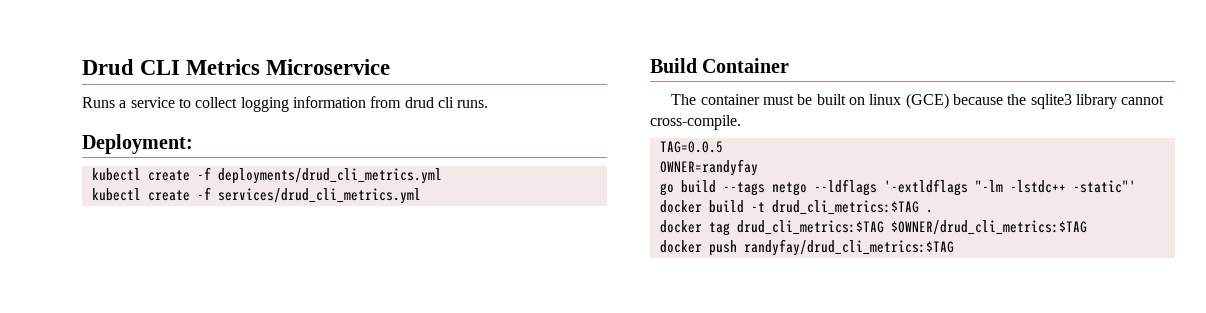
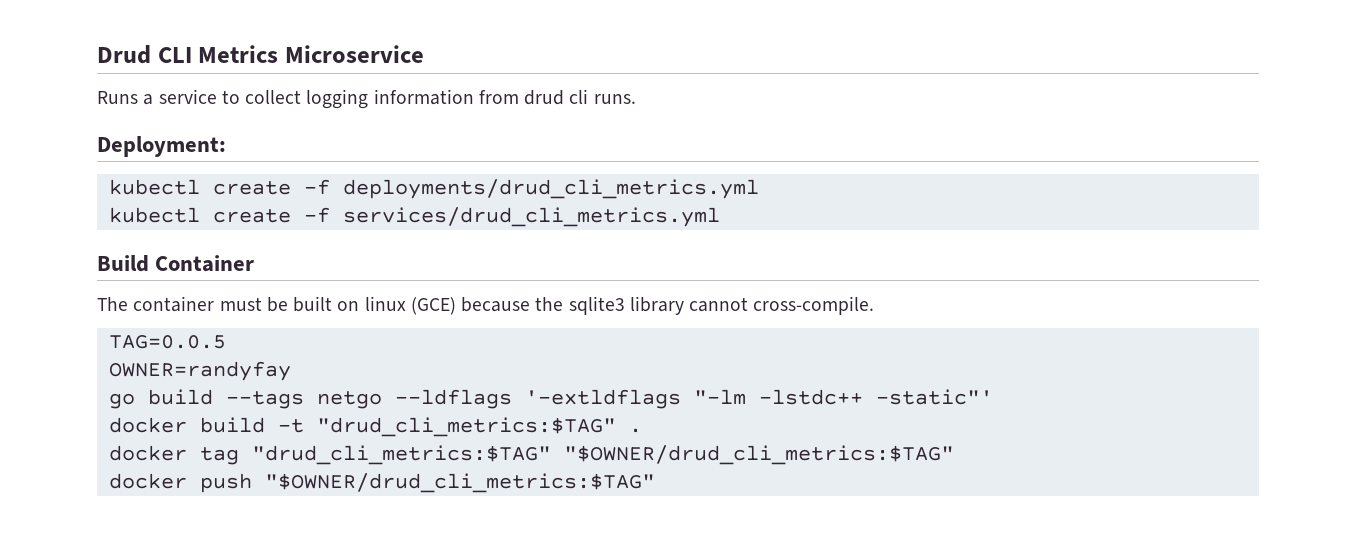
[771,200,919,215] drud_cli_metrics:$TAG -> [316,417,616,437] "drud_cli_metrics:$TAG"
[736,220,1087,235] drud_cli_metrics:$TAG $OWNER/drud_cli_metrics:$TAG -> [251,445,954,465] "drud_cli_metrics:$TAG" "$OWNER/drud_cli_metrics:$TAG"
[743,239,954,256] randyfay/drud_cli_metrics:$TAG -> [264,473,655,493] "$OWNER/drud_cli_metrics:$TAG"

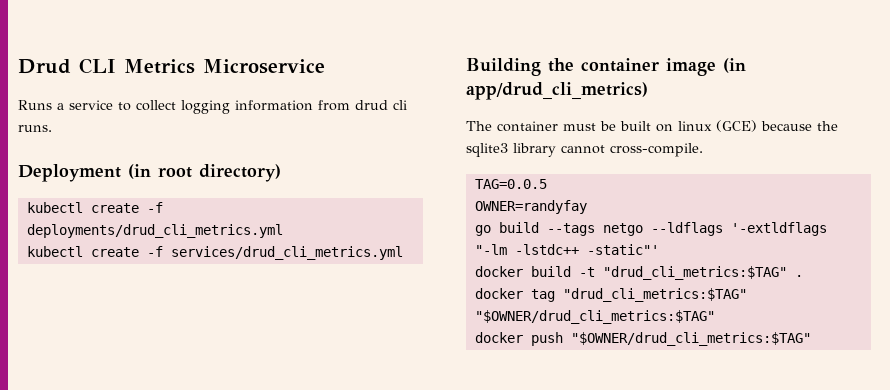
[97,136,226,157] Deployment: -> [18,164,281,182] Deployment (in root directory)
[97,255,255,272] Build Container -> [466,58,746,76] [466,82,648,100] Building the container image (in app/drud_cli_metrics)

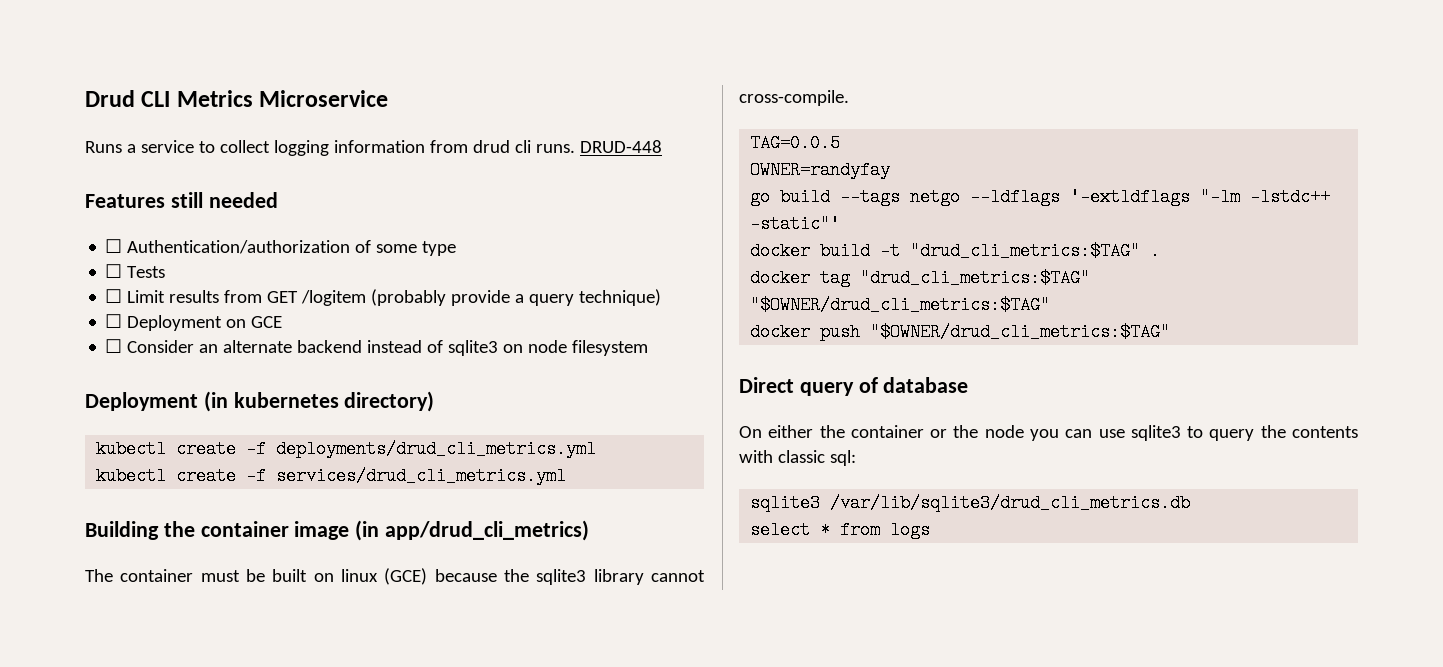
(52, 128) none -> [579,140,662,153] [85,192,278,208] [105,239,457,256] [105,264,166,278] [105,289,662,306] [105,314,283,331] [105,339,649,356] DRUD-448 // Features still needed // ☐ Authentication/authorization of some type // ☐ Tests // ☐ Limit results from GET /logitem (probably provide a query technique) // ☐ Deployment on GCE // ☐ Consider an alternate backend instead of sqlite3 on node filesystem
[158,167,192,178] root -> [233,392,339,408] kubernetes
(811, 339) none -> [739,377,969,396] [739,425,1358,441] [739,450,856,466] [750,494,1191,512] [750,521,931,539] // Direct query of database // On either the container or the node you can use sqlite3 to query the contents with classic sql: // sqlite3 /var/lib/sqlite3/drud_cli_metrics.db // select * from logs

